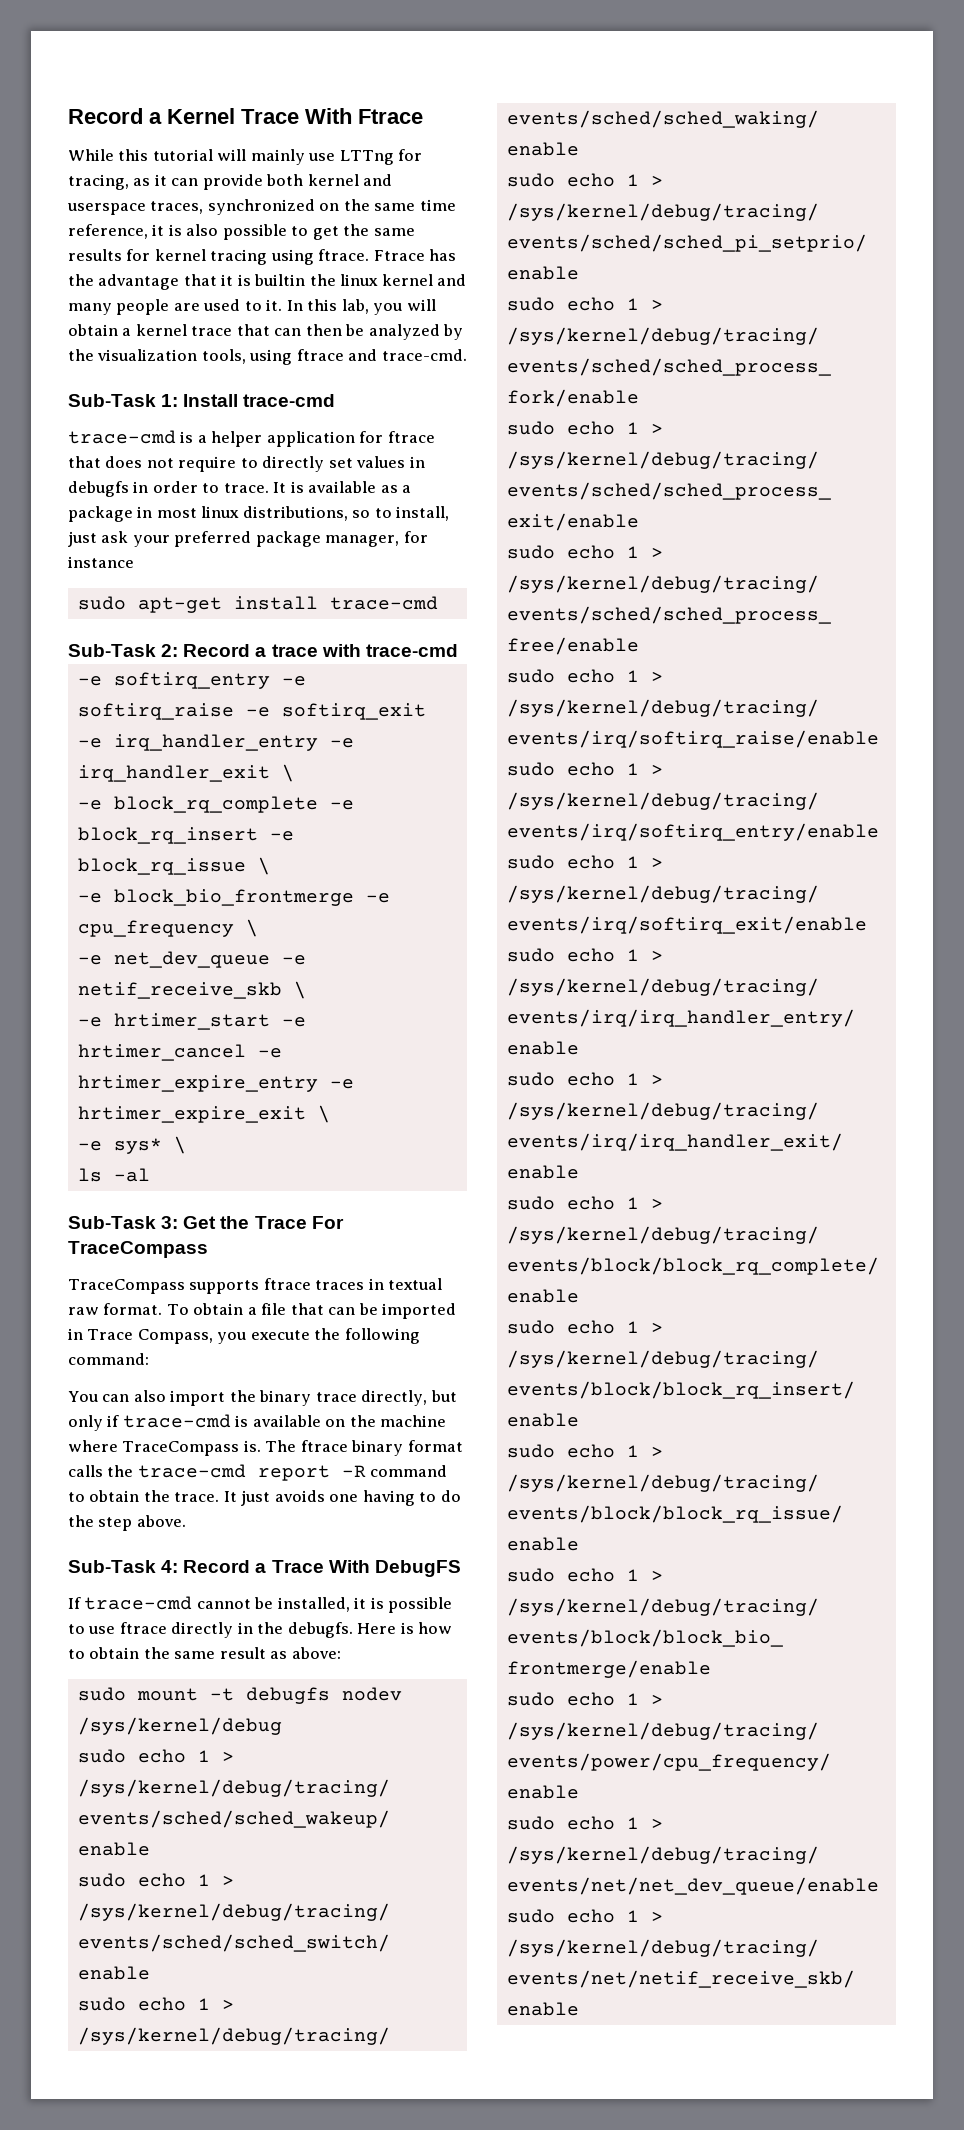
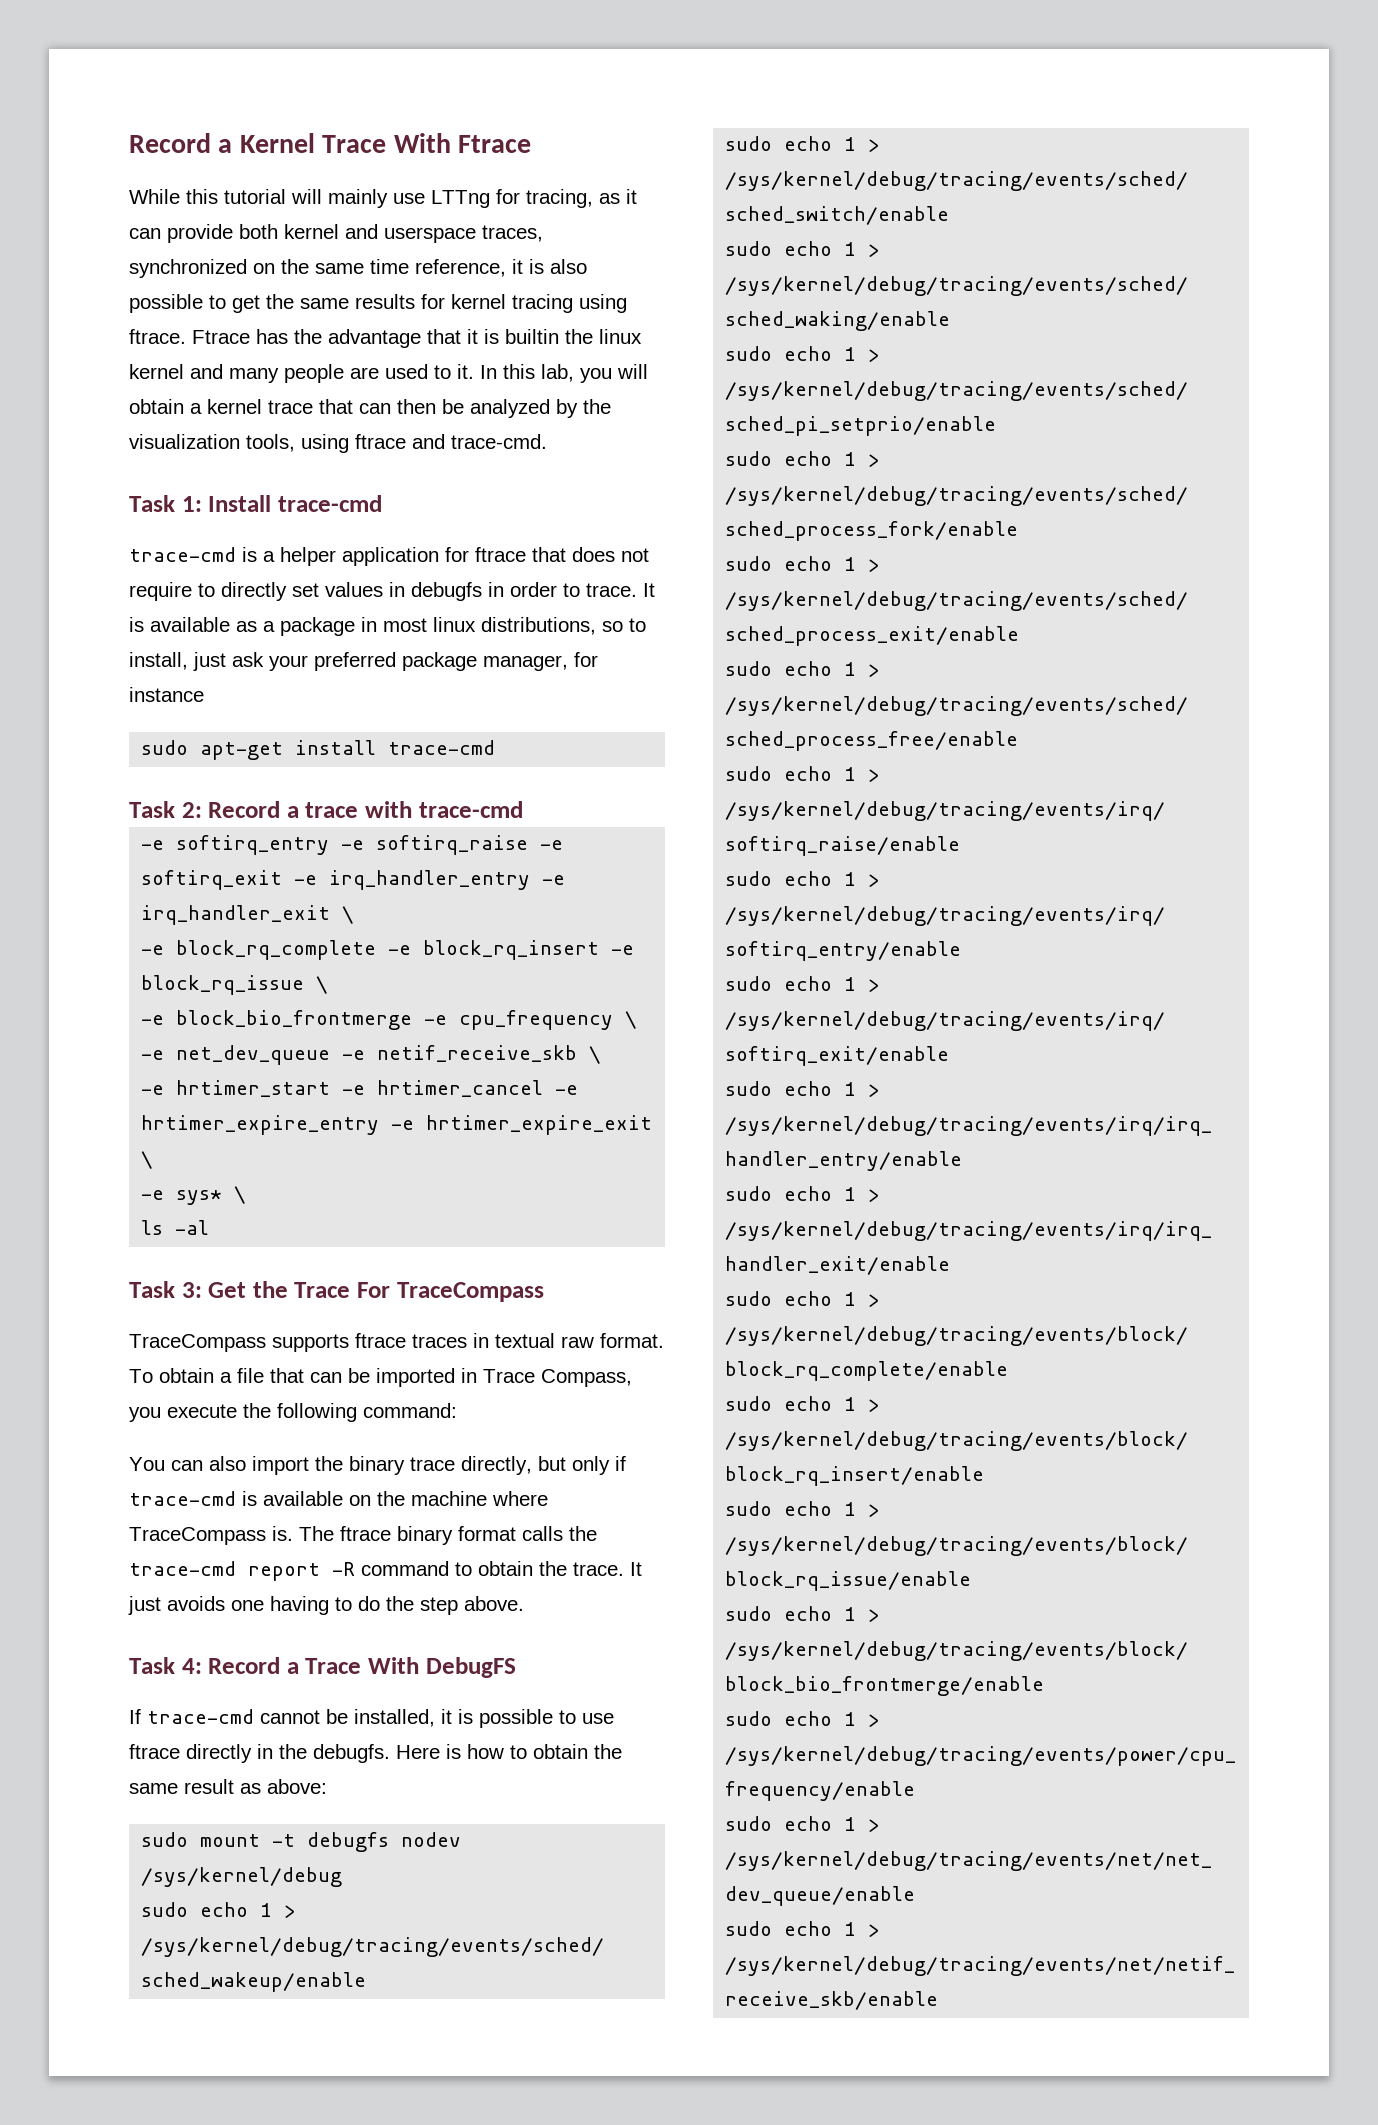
[68,394,156,407] Sub-Task -> [129,495,175,512] Task
[68,644,156,657] Sub-Task -> [129,801,175,818] Task
[68,1216,156,1229] Sub-Task -> [129,1281,175,1298] Task
[68,1560,156,1573] Sub-Task -> [129,1657,175,1674] Task

